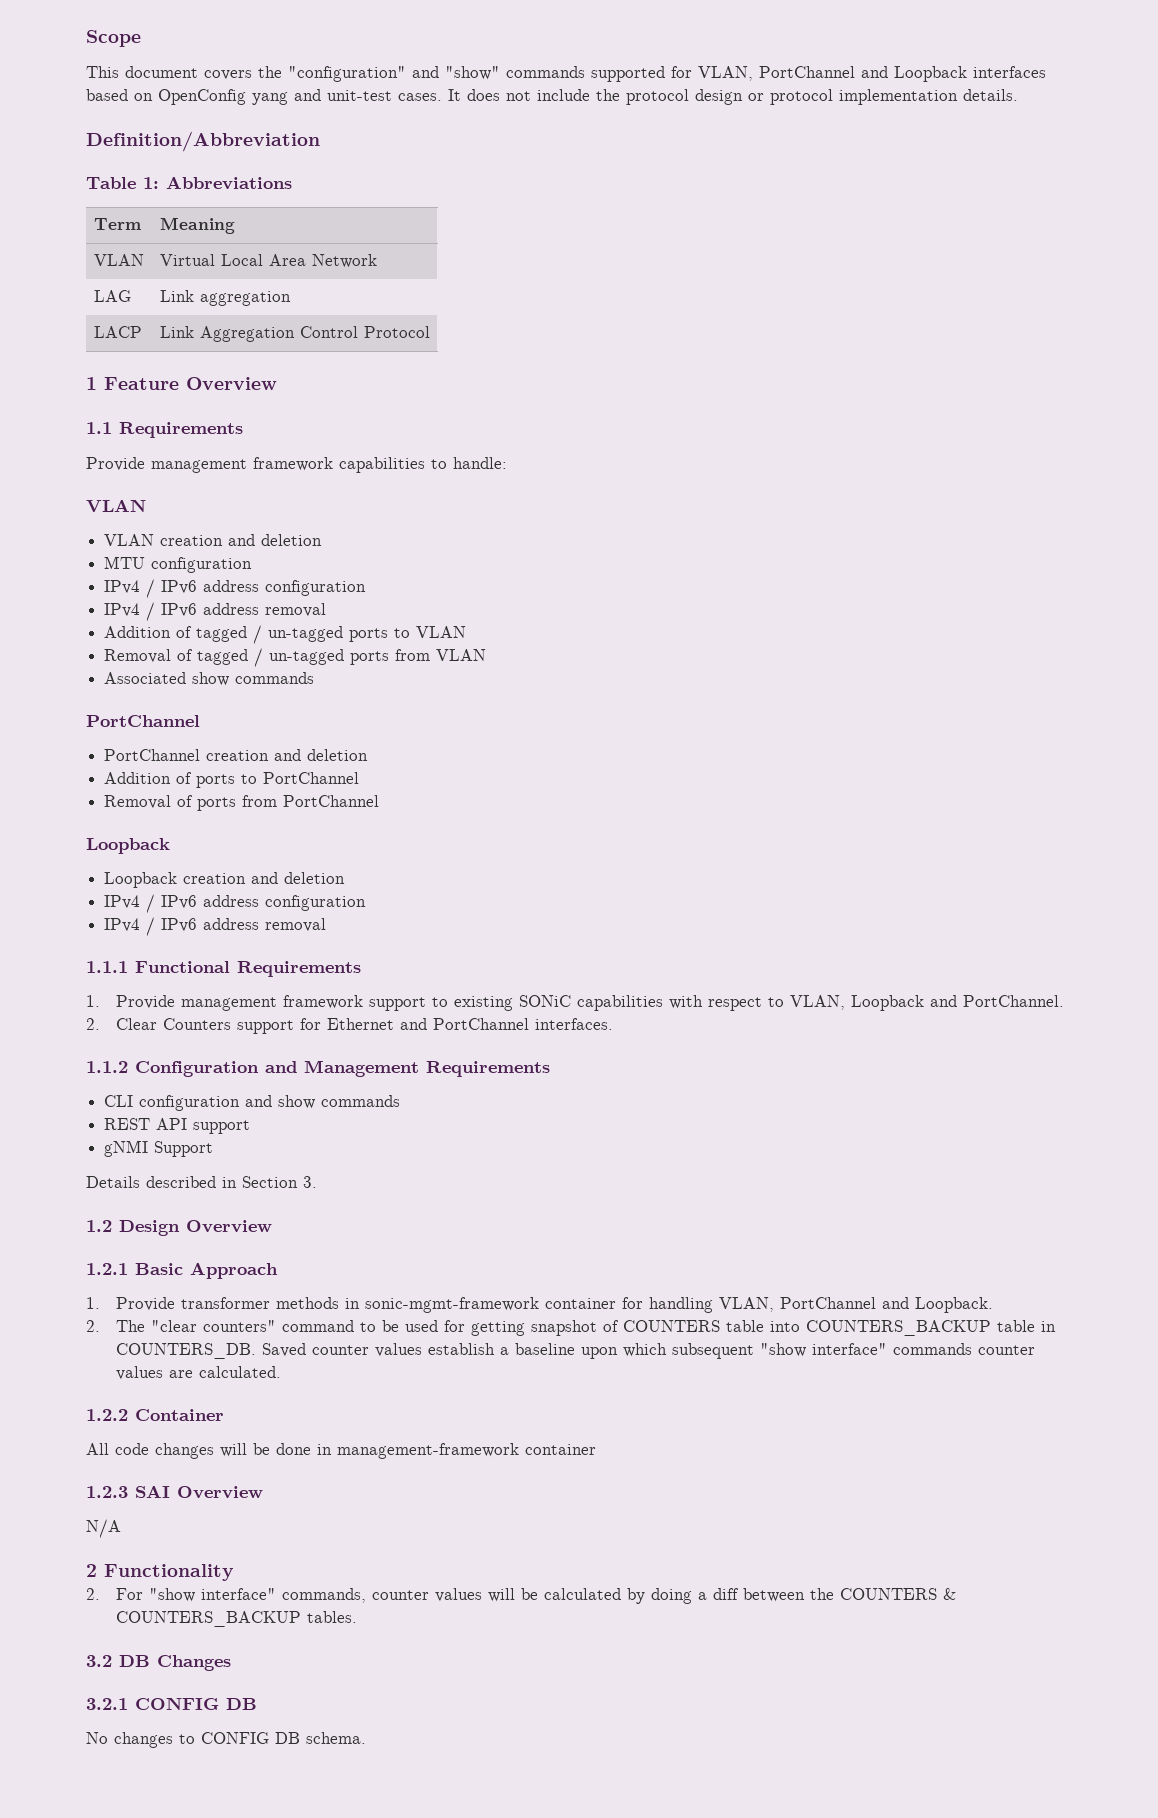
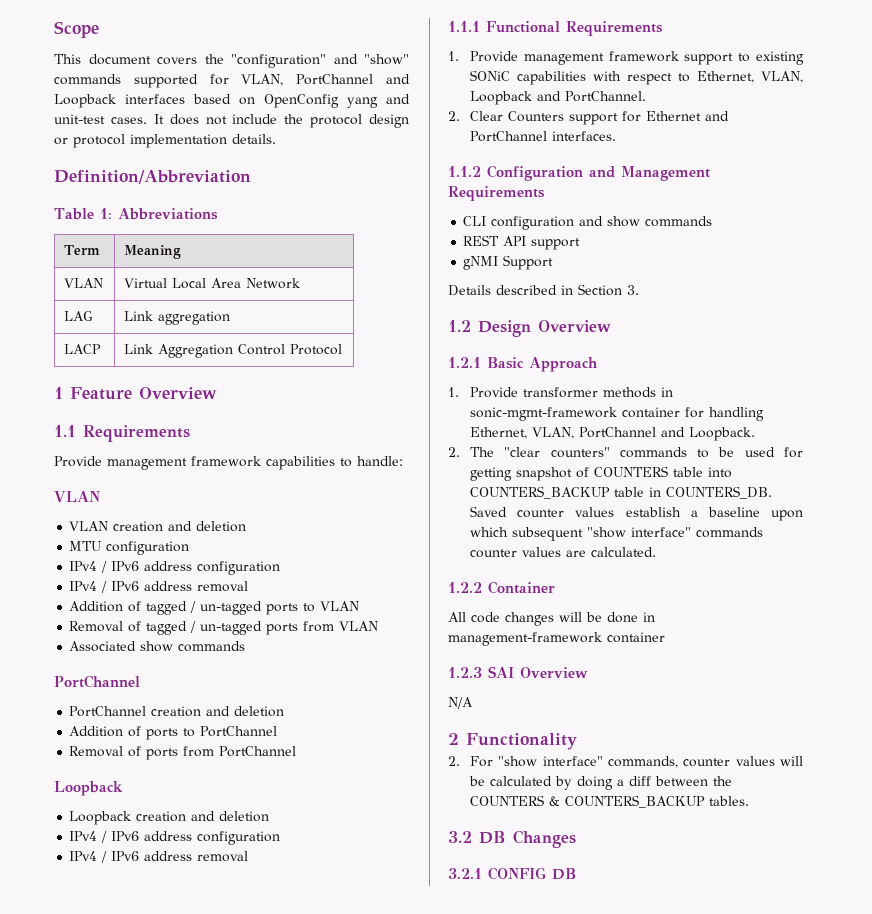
(785, 1002) none -> [697,71,755,83] Ethernet,
(714, 1305) none -> [470,427,528,439] Ethernet,
[282,1320,355,1332] command -> [619,447,687,458] commands
[86,1732,366,1748] // No changes to CONFIG DB schema. -> (576, 874) none

